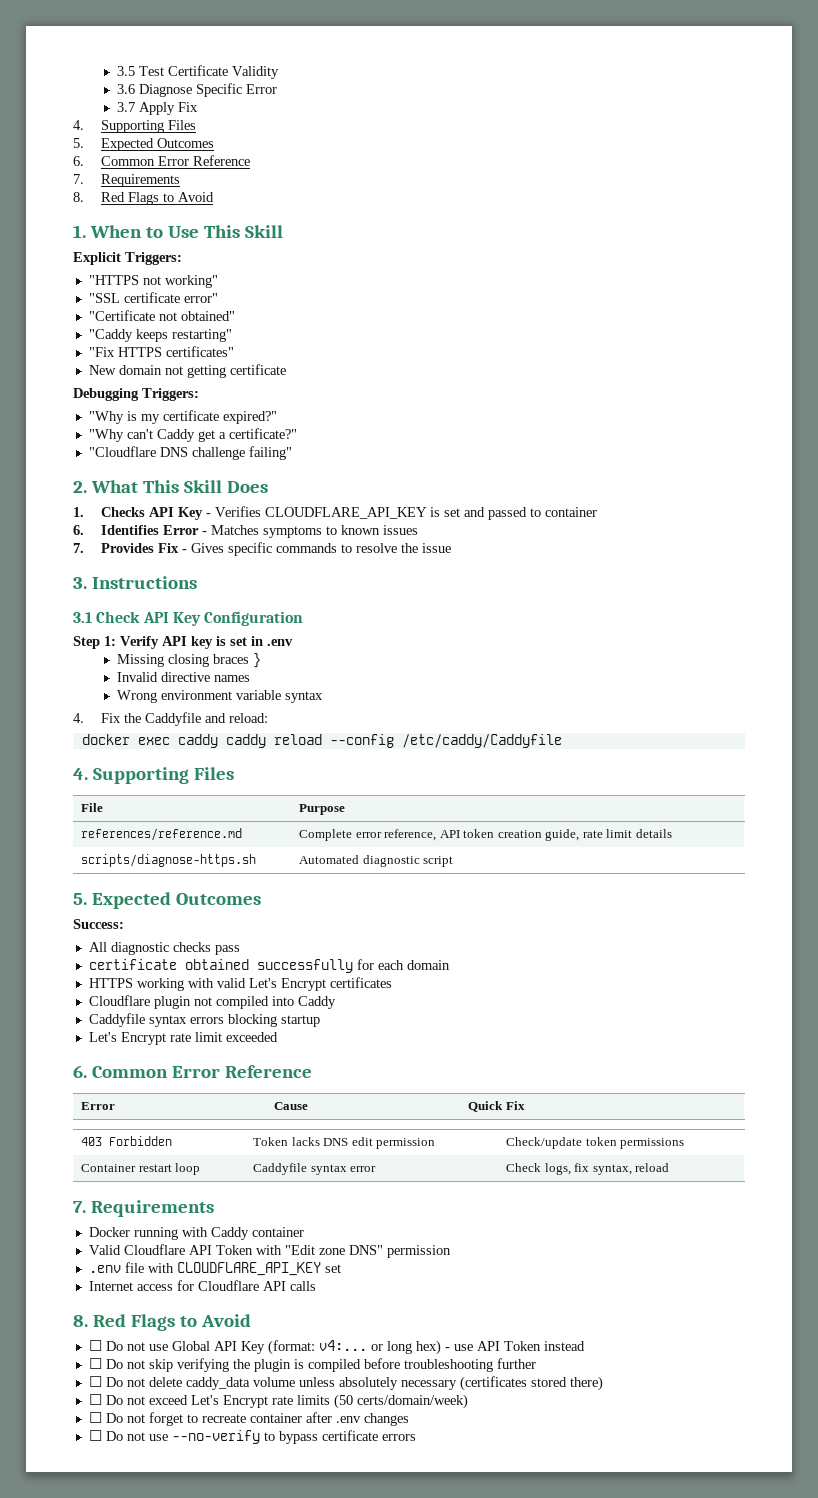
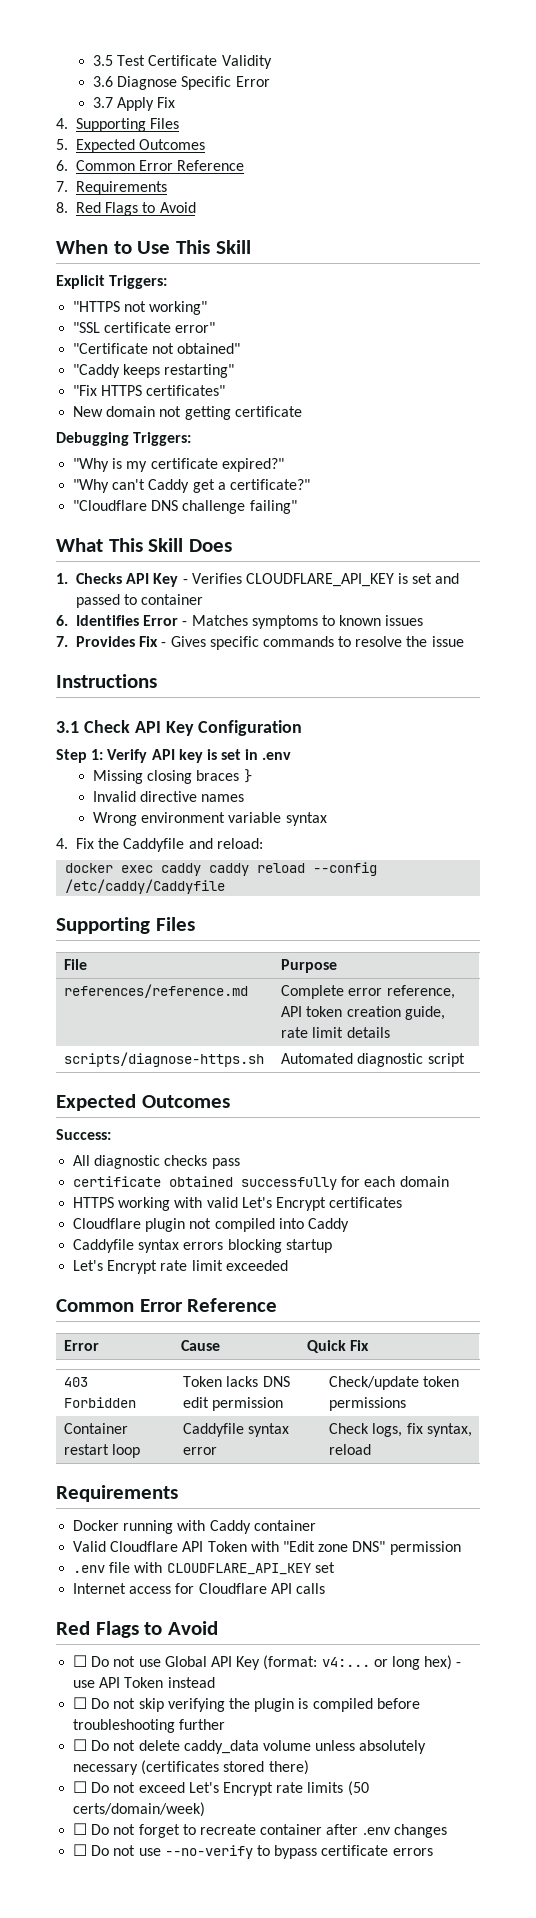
[73,225,86,238] 1. -> (196, 207) none
[73,481,87,493] 2. -> (297, 507) none
[73,577,87,589] 3. -> (464, 641) none
[73,768,88,780] 4. -> (226, 886) none
[73,893,87,905] 5. -> (465, 1060) none
[73,1065,87,1078] 6. -> (288, 1265) none
[73,1201,86,1213] 7. -> (372, 1449) none
[73,1315,88,1327] 8. -> (325, 1588) none

